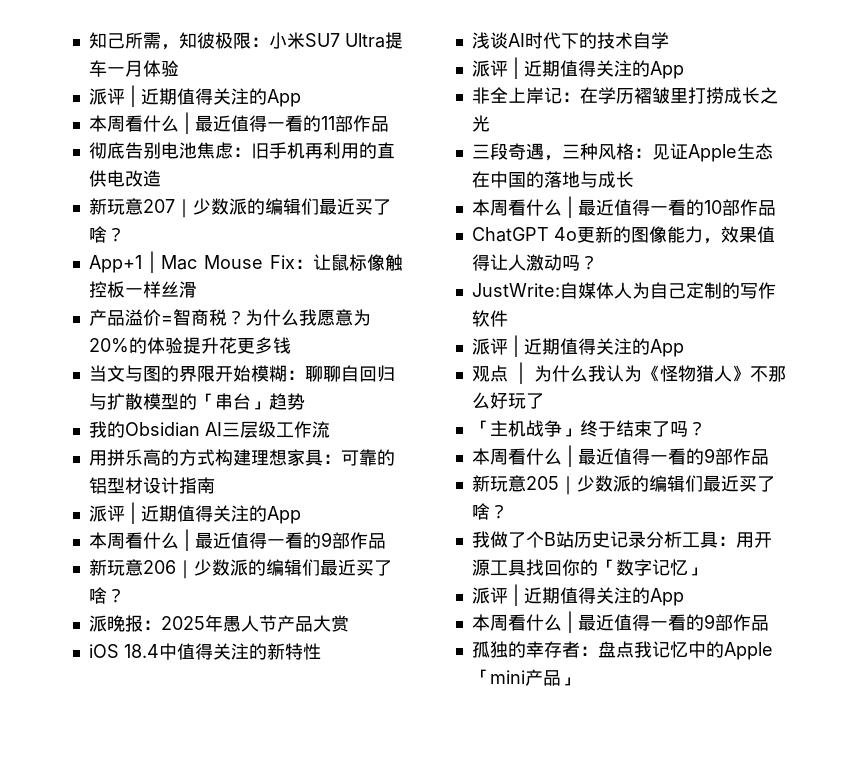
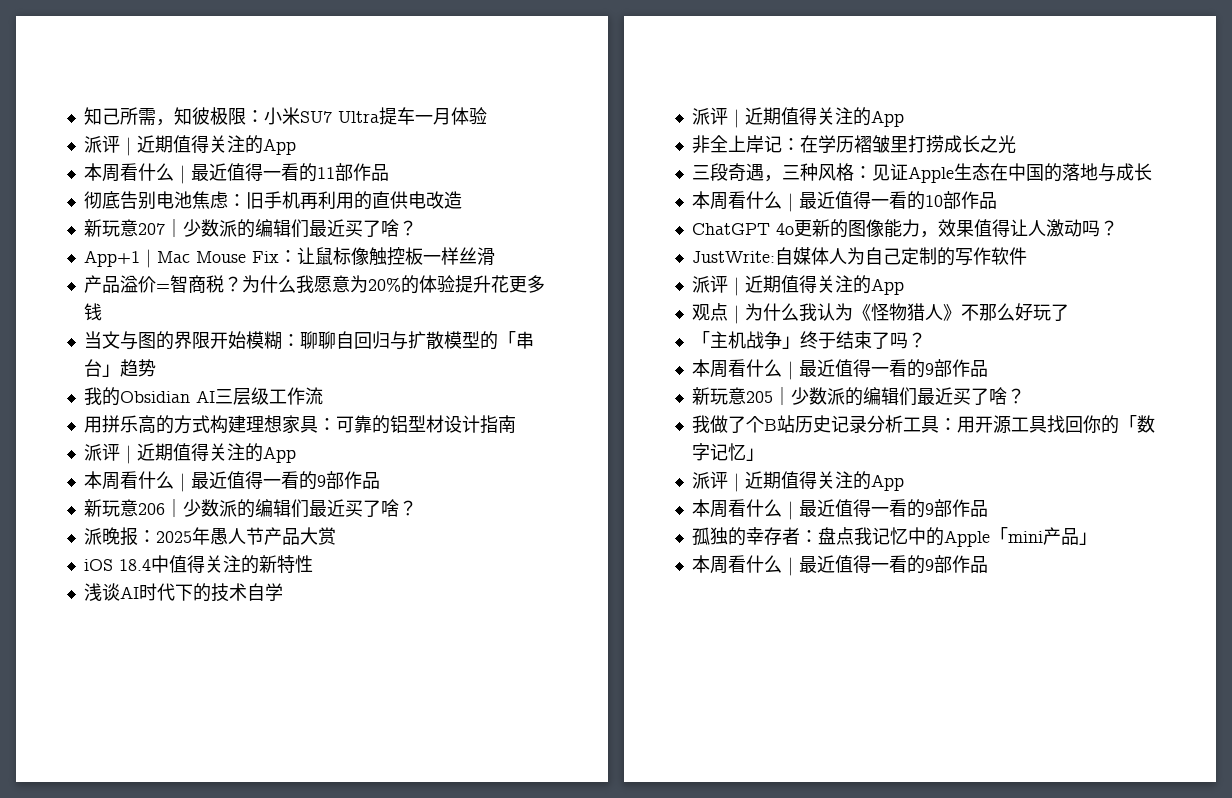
(579, 681) none -> [691,555,988,576] // 本周看什么 | 最近值得一看的9部作品

